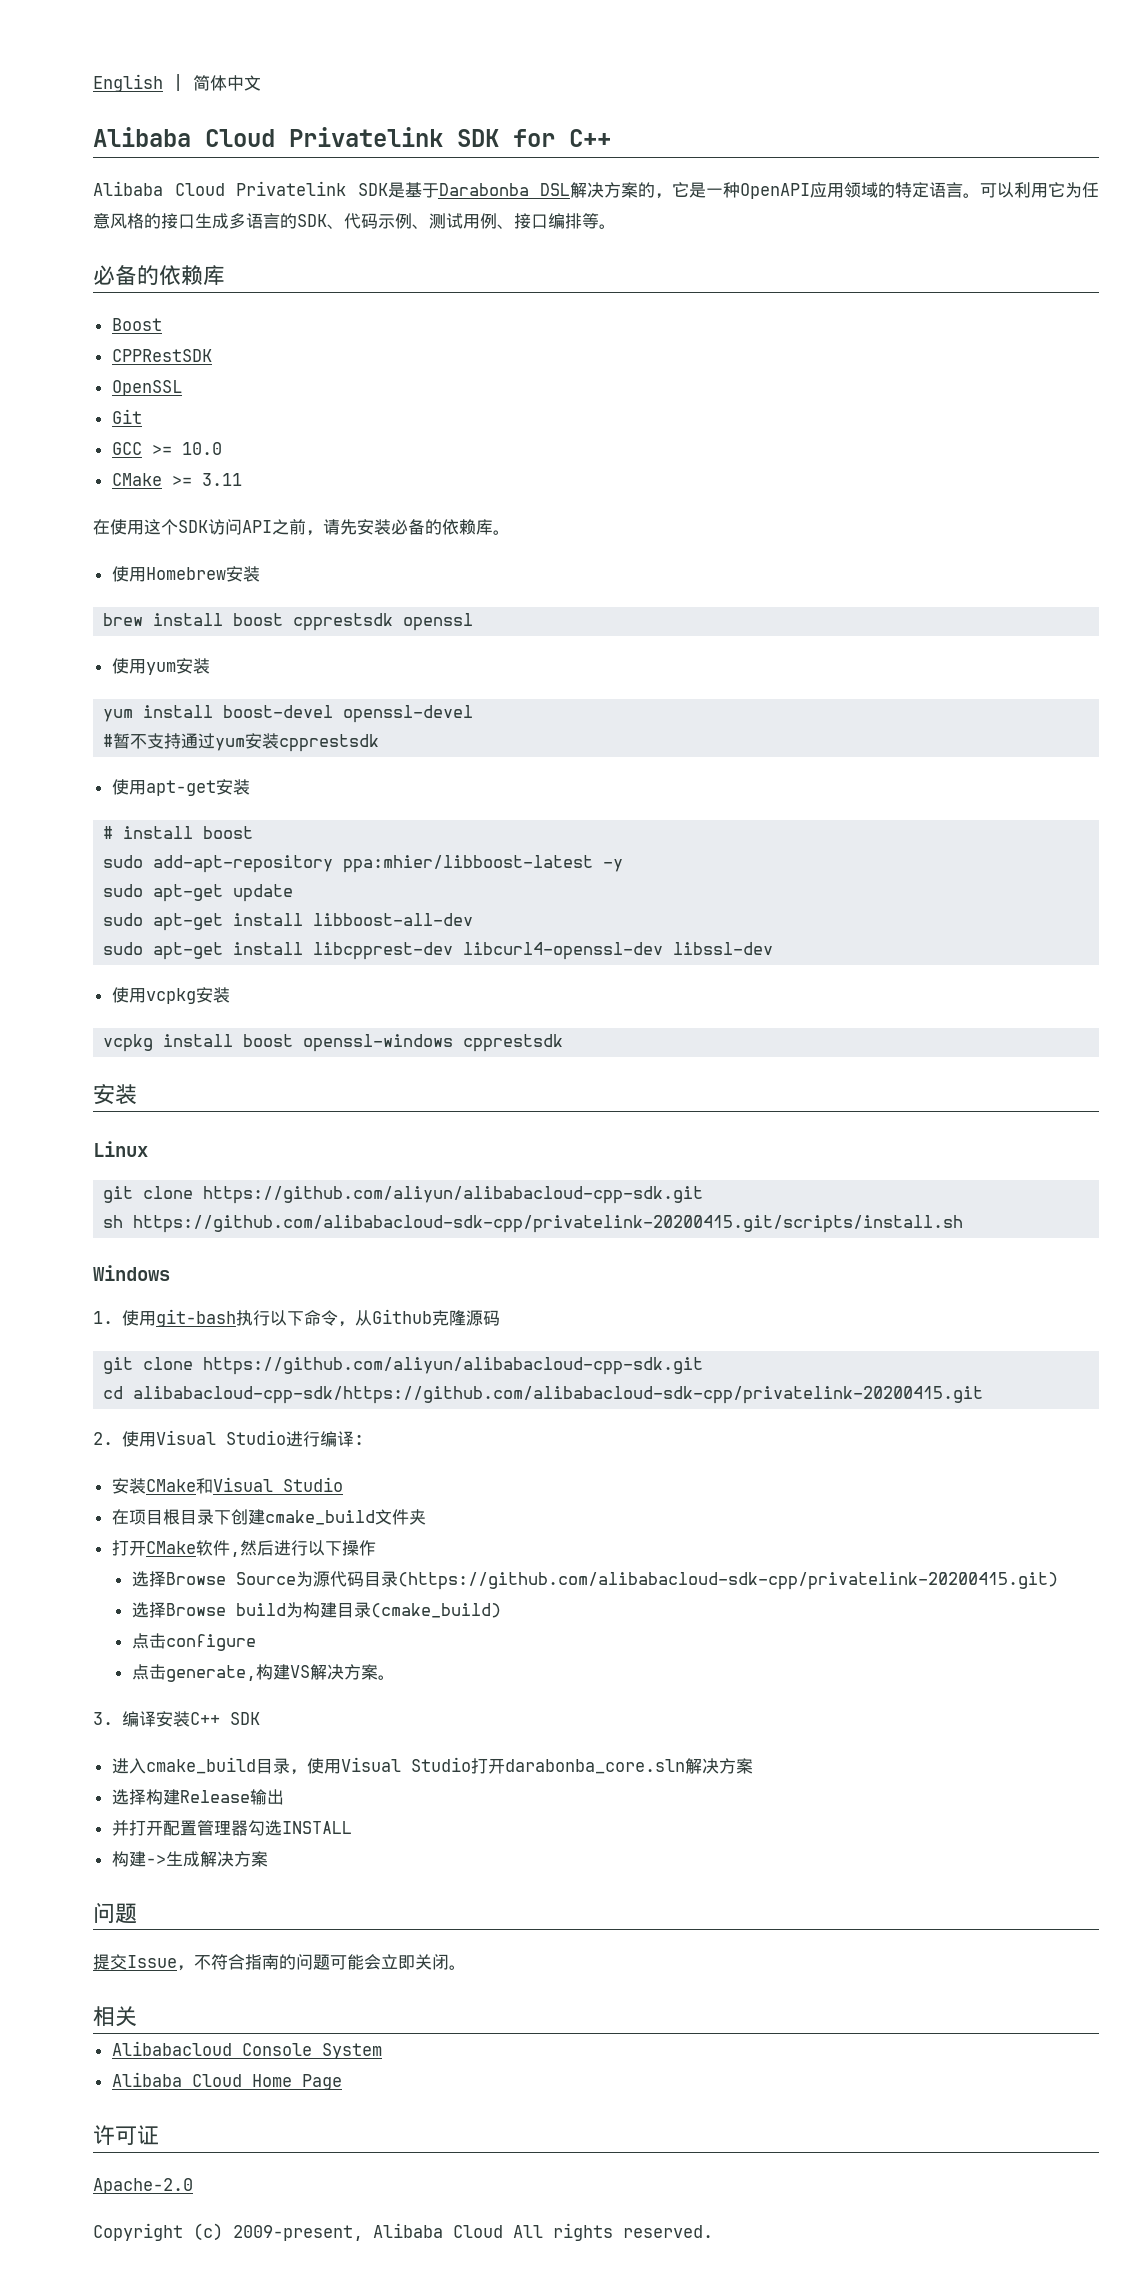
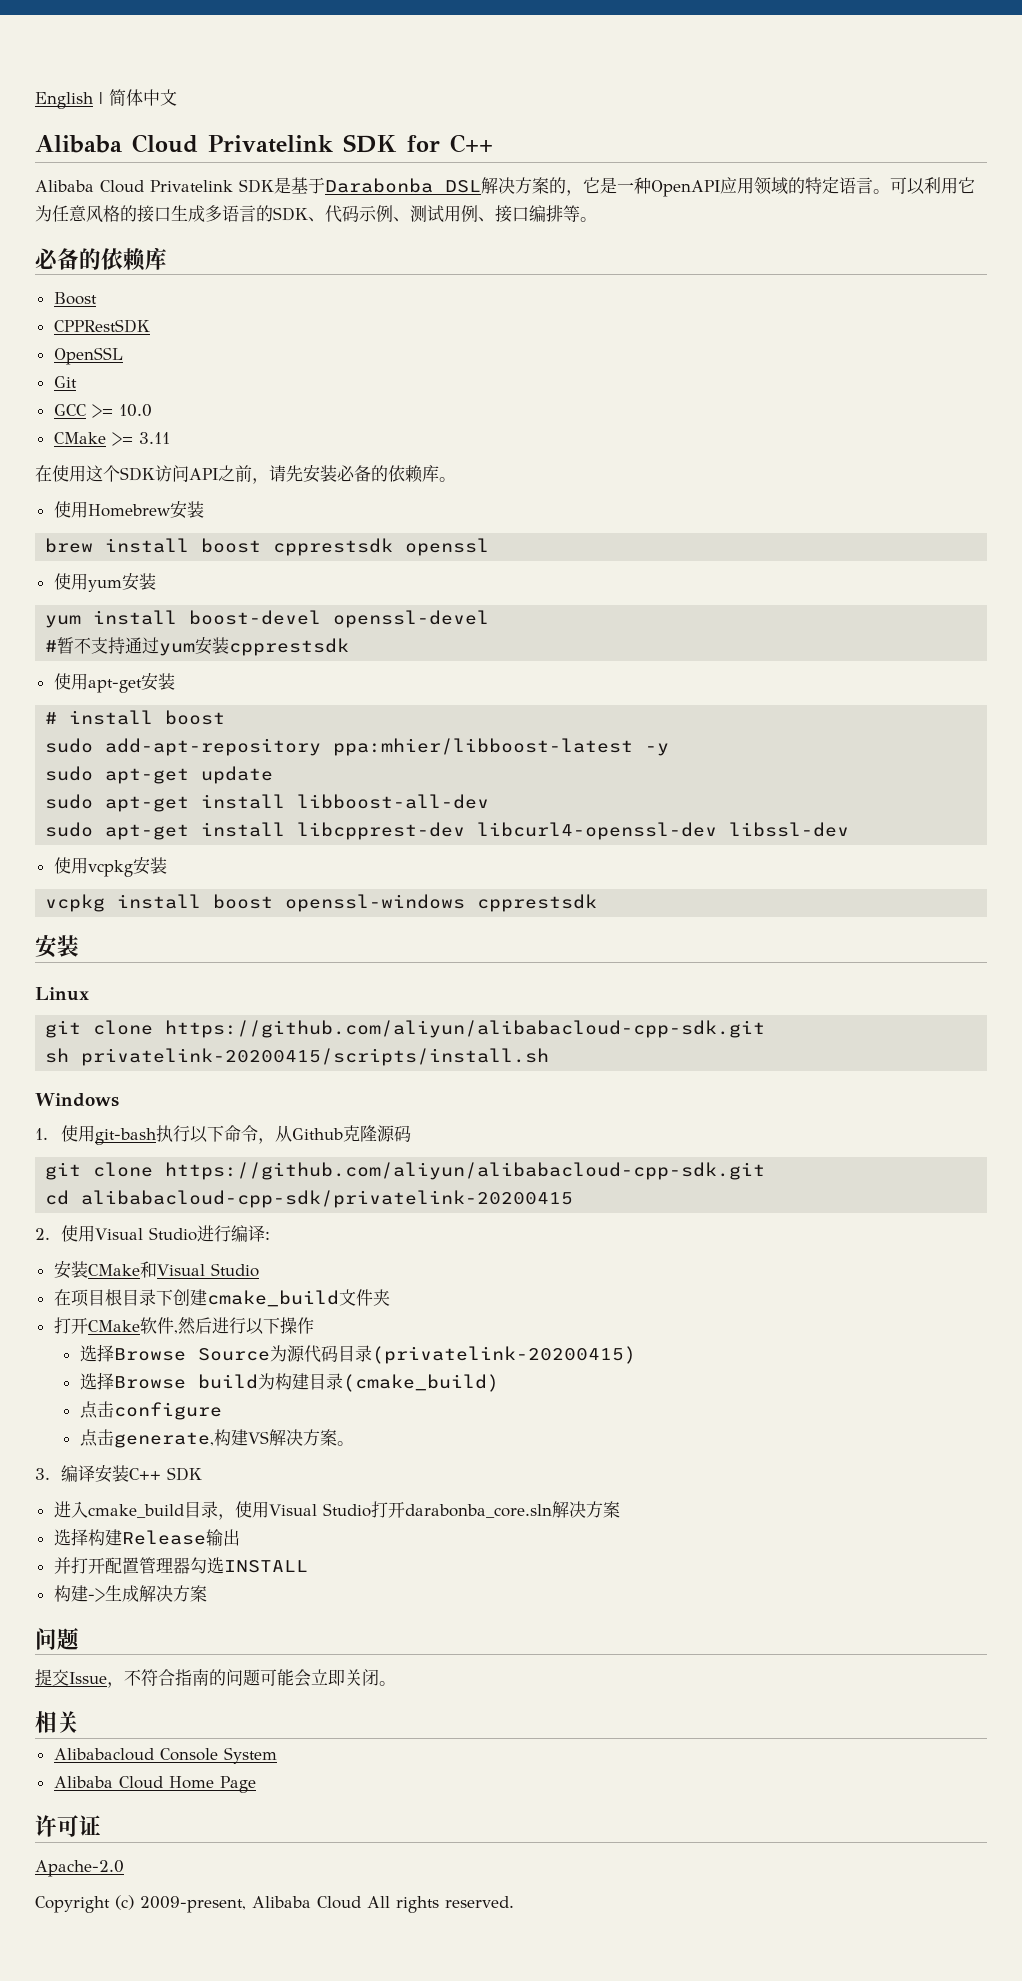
[133,1215,964,1233] https://github.com/alibabacloud-sdk-cpp/privatelink-20200415.git/scripts/install.sh -> [81,1048,550,1066] privatelink-20200415/scripts/install.sh
[133,1386,984,1404] alibabacloud-cpp-sdk/https://github.com/alibabacloud-sdk-cpp/privatelink-20200415.git -> [81,1190,574,1208] alibabacloud-cpp-sdk/privatelink-20200415
[397,1572,1058,1590] (https://github.com/alibabacloud-sdk-cpp/privatelink-20200415.git) -> [371,1346,636,1364] (privatelink-20200415)

